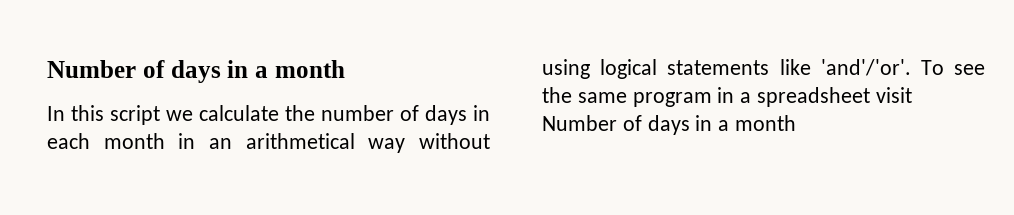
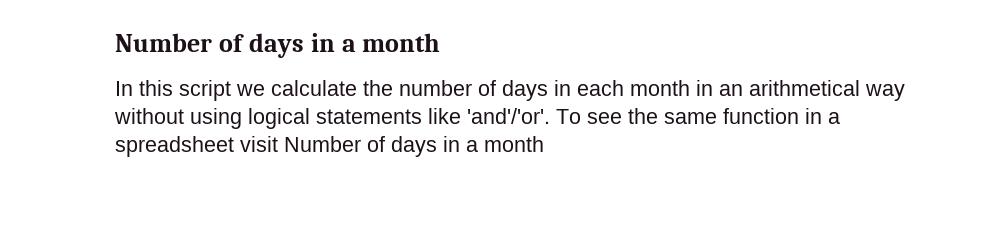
[632,92,712,107] program -> [723,108,799,124] function

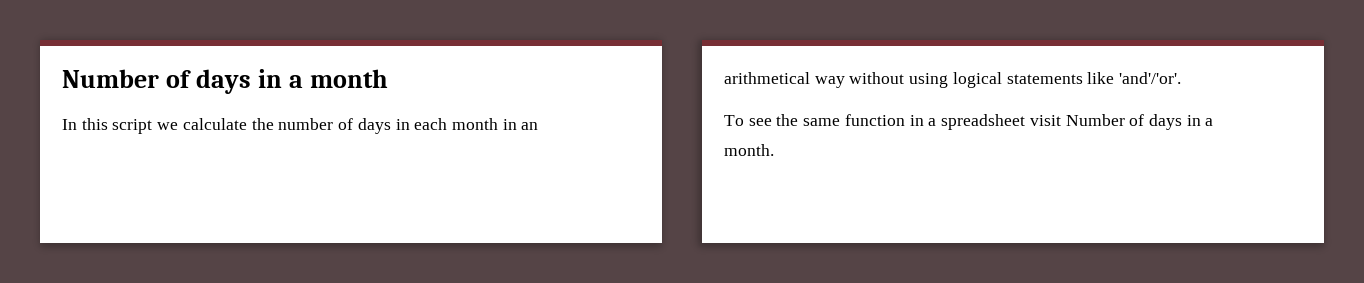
(550, 116) none -> (1182, 78) //
[484,136,544,152] month -> [724,144,774,156] month.

